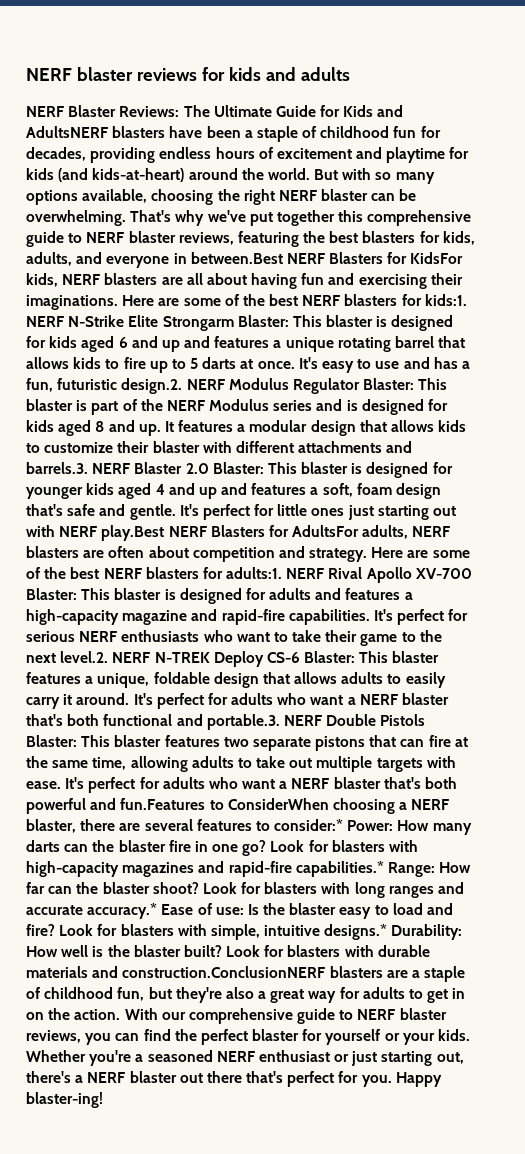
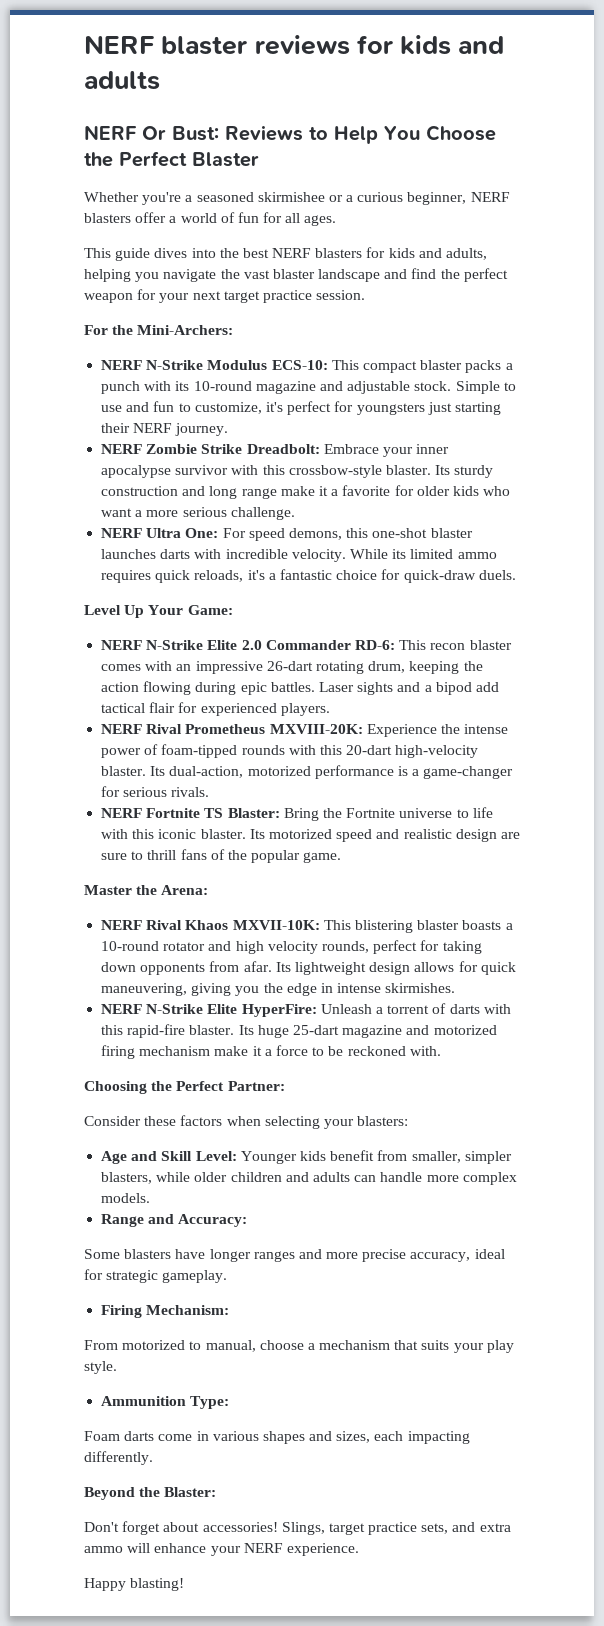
[68,105,404,117] [26,126,441,142] [26,147,470,163] [26,168,435,184] [26,189,417,205] [26,210,472,226] [26,231,475,247] [26,252,464,268] [26,273,463,289] [26,294,467,310] [26,315,454,331] [26,336,466,352] [26,357,470,373] [26,378,448,394] [26,399,449,415] [26,420,467,436] [26,441,413,453] [26,462,453,478] [26,483,442,499] [26,504,457,520] [26,525,451,541] [26,546,470,562] [26,567,472,583] [26,588,413,604] [26,609,469,625] [26,630,442,646] [26,651,440,667] [26,672,446,688] [26,693,450,709] [26,714,426,730] [26,735,468,751] [26,756,456,772] [26,777,458,793] [26,798,450,814] [26,819,472,835] [26,840,419,856] [26,861,472,877] [26,882,465,898] [26,903,454,919] [26,924,463,940] [26,945,430,957] [26,966,466,982] [26,987,466,1003] [26,1008,447,1024] [26,1029,471,1045] [26,1050,464,1066] [26,1071,442,1087] [26,1092,103,1108] Blaster Reviews: The Ultimate Guide for Kids and AdultsNERF blasters have been a staple of childhood fun for decades, providing endless hours of excitement and playtime for kids (and kids-at-heart) around the world. But with so many options available, choosing the right NERF blaster can be overwhelming. That's why we've put together this comprehensive guide to NERF blaster reviews, featuring the best blasters for kids, adults, and everyone in between.Best NERF Blasters for KidsFor kids, NERF blasters are all about having fun and exercising their imaginations. Here are some of the best NERF blasters for kids:1. NERF N-Strike Elite Strongarm Blaster: This blaster is designed for kids aged 6 and up and features a unique rotating barrel that allows kids to fire up to 5 darts at once. It's easy to use and has a fun, futuristic design.2. NERF Modulus Regulator Blaster: This blaster is part of the NERF Modulus series and is designed for kids aged 8 and up. It features a modular design that allows kids to customize their blaster with different attachments and barrels.3. NERF Blaster 2.0 Blaster: This blaster is designed for younger kids aged 4 and up and features a soft, foam design that's safe and gentle. It's perfect for little ones just starting out with NERF play.Best NERF Blasters for AdultsFor adults, NERF blasters are often about competition and strategy. Here are some of the best NERF blasters for adults:1. NERF Rival Apollo XV-700 Blaster: This blaster is designed for adults and features a high-capacity magazine and rapid-fire capabilities. It's perfect for serious NERF enthusiasts who want to take their game to the next level.2. NERF N-TREK Deploy CS-6 Blaster: This blaster features a unique, foldable design that allows adults to easily carry it around. It's perfect for adults who want a NERF blaster that's both functional and portable.3. NERF Double Pistols Blaster: This blaster features two separate pistons that can fire at the same time, allowing adults to take out multiple targets with ease. It's perfect for adults who want a NERF blaster that's both powerful and fun.Features to ConsiderWhen choosing a NERF blaster, there are several features to consider:* Power: How many darts can the blaster fire in one go? Look for blasters with high-capacity magazines and rapid-fire capabilities.* Range: How far can the blaster shoot? Look for blasters with long ranges and accurate accuracy.* Ease of use: Is the blaster easy to load and fire? Look for blasters with simple, intuitive designs.* Durability: How well is the blaster built? Look for blasters with durable materials and construction.ConclusionNERF blasters are a staple of childhood fun, but they're also a great way for adults to get in on the action. With our comprehensive guide to NERF blaster reviews, you can find the perfect blaster for yourself or your kids. Whether you're a seasoned NERF enthusiast or just starting out, there's a NERF blaster out there that's perfect for you. Happy blaster-ing! -> [142,125,496,144] [84,151,259,167] [84,192,510,205] [84,212,337,226] [84,247,488,261] [84,268,508,282] [84,289,366,303] [84,325,234,335] [101,360,513,373] [101,381,516,394] [101,401,501,415] [101,423,229,436] [101,444,450,457] [101,465,494,478] [101,485,511,499] [101,507,295,520] [101,528,473,541] [101,549,497,562] [101,569,516,583] [84,605,233,618] [101,640,512,650] [101,661,483,674] [101,681,499,695] [101,702,330,716] [101,724,509,737] [101,744,479,758] [101,765,514,779] [101,786,210,797] [101,807,493,821] [101,829,520,842] [101,849,342,863] [84,885,209,895] [101,920,513,933] [101,940,482,954] [101,961,516,975] [101,983,456,996] [101,1003,511,1017] [101,1024,497,1038] [101,1045,441,1059] [84,1081,285,1094] [84,1115,409,1129] [101,1150,512,1164] [101,1172,517,1185] [101,1193,151,1203] [101,1214,248,1227] [84,1249,505,1262] [84,1269,228,1283] [101,1305,230,1318] [84,1340,514,1353] [84,1361,117,1374] [101,1396,230,1409] [84,1431,470,1444] [84,1451,153,1465] [84,1487,217,1500] [84,1521,511,1535] [84,1543,359,1556] [84,1578,185,1591] Or Bust: Reviews to Help You Choose the Perfect Blaster // Whether you're a seasoned skirmishee or a curious beginner, NERF blasters offer a world of fun for all ages. // This guide dives into the best NERF blasters for kids and adults, helping you navigate the vast blaster landscape and find the perfect weapon for your next target practice session. // For the Mini-Archers: // NERF N-Strike Modulus ECS-10: This compact blaster packs a punch with its 10-round magazine and adjustable stock. Simple to use and fun to customize, it's perfect for youngsters just starting their NERF journey. // NERF Zombie Strike Dreadbolt: Embrace your inner apocalypse survivor with this crossbow-style blaster. Its sturdy construction and long range make it a favorite for older kids who want a more serious challenge. // NERF Ultra One: For speed demons, this one-shot blaster launches darts with incredible velocity. While its limited ammo requires quick reloads, it's a fantastic choice for quick-draw duels. // Level Up Your Game: // NERF N-Strike Elite 2.0 Commander RD-6: This recon blaster comes with an impressive 26-dart rotating drum, keeping the action flowing during epic battles. Laser sights and a bipod add tactical flair for experienced players. // NERF Rival Prometheus MXVIII-20K: Experience the intense power of foam-tipped rounds with this 20-dart high-velocity blaster. Its dual-action, motorized performance is a game-changer for serious rivals. // NERF Fortnite TS Blaster: Bring the Fortnite universe to life with this iconic blaster. Its motorized speed and realistic design are sure to thrill fans of the popular game. // Master the Arena: // NERF Rival Khaos MXVII-10K: This blistering blaster boasts a 10-round rotator and high velocity rounds, perfect for taking down opponents from afar. Its lightweight design allows for quick maneuvering, giving you the edge in intense skirmishes. // NERF N-Strike Elite HyperFire: Unleash a torrent of darts with this rapid-fire blaster. Its huge 25-dart magazine and motorized firing mechanism make it a force to be reckoned with. // Choosing the Perfect Partner: // Consider these factors when selecting your blasters: // Age and Skill Level: Younger kids benefit from smaller, simpler blasters, while older children and adults can handle more complex models. // Range and Accuracy: // Some blasters have longer ranges and more precise accuracy, ideal for strategic gameplay. // Firing Mechanism: // From motorized to manual, choose a mechanism that suits your play style. // Ammunition Type: // Foam darts come in various shapes and sizes, each impacting differently. // Beyond the Blaster: // Don't forget about accessories! Slings, target practice sets, and extra ammo will enhance your NERF experience. // Happy blasting!

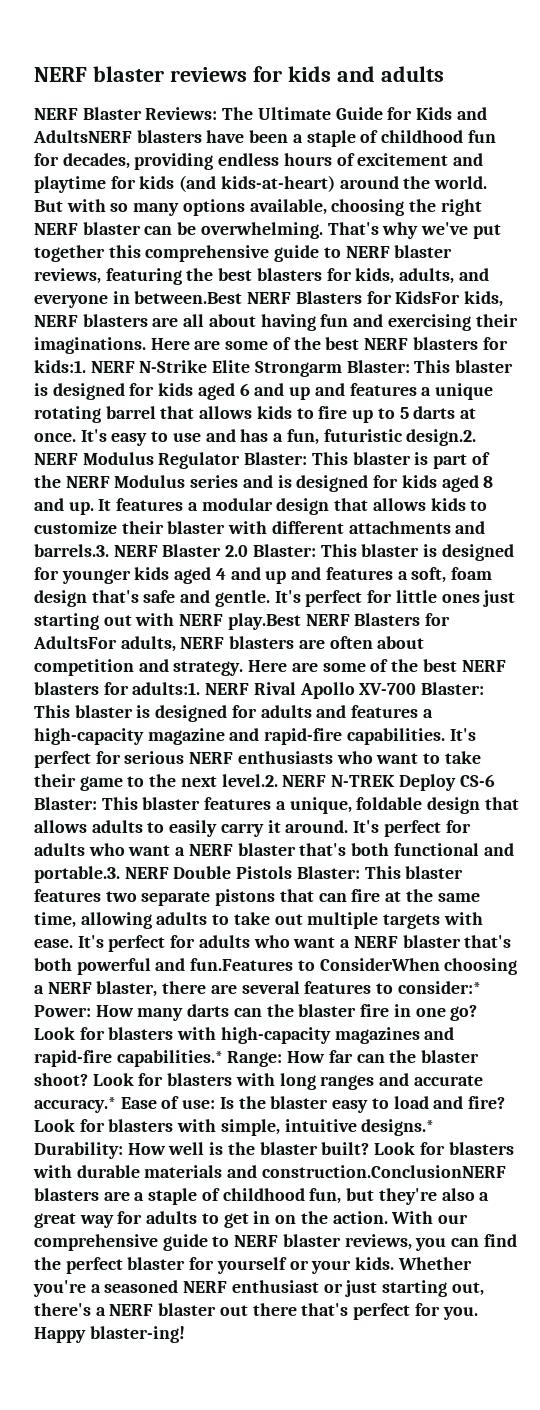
[142,125,496,144] [84,151,259,167] [84,192,510,205] [84,212,337,226] [84,247,488,261] [84,268,508,282] [84,289,366,303] [84,325,234,335] [101,360,513,373] [101,381,516,394] [101,401,501,415] [101,423,229,436] [101,444,450,457] [101,465,494,478] [101,485,511,499] [101,507,295,520] [101,528,473,541] [101,549,497,562] [101,569,516,583] [84,605,233,618] [101,640,512,650] [101,661,483,674] [101,681,499,695] [101,702,330,716] [101,724,509,737] [101,744,479,758] [101,765,514,779] [101,786,210,797] [101,807,493,821] [101,829,520,842] [101,849,342,863] [84,885,209,895] [101,920,513,933] [101,940,482,954] [101,961,516,975] [101,983,456,996] [101,1003,511,1017] [101,1024,497,1038] [101,1045,441,1059] [84,1081,285,1094] [84,1115,409,1129] [101,1150,512,1164] [101,1172,517,1185] [101,1193,151,1203] [101,1214,248,1227] [84,1249,505,1262] [84,1269,228,1283] [101,1305,230,1318] [84,1340,514,1353] [84,1361,117,1374] [101,1396,230,1409] [84,1431,470,1444] [84,1451,153,1465] [84,1487,217,1500] [84,1521,511,1535] [84,1543,359,1556] [84,1578,185,1591] Or Bust: Reviews to Help You Choose the Perfect Blaster // Whether you're a seasoned skirmishee or a curious beginner, NERF blasters offer a world of fun for all ages. // This guide dives into the best NERF blasters for kids and adults, helping you navigate the vast blaster landscape and find the perfect weapon for your next target practice session. // For the Mini-Archers: // NERF N-Strike Modulus ECS-10: This compact blaster packs a punch with its 10-round magazine and adjustable stock. Simple to use and fun to customize, it's perfect for youngsters just starting their NERF journey. // NERF Zombie Strike Dreadbolt: Embrace your inner apocalypse survivor with this crossbow-style blaster. Its sturdy construction and long range make it a favorite for older kids who want a more serious challenge. // NERF Ultra One: For speed demons, this one-shot blaster launches darts with incredible velocity. While its limited ammo requires quick reloads, it's a fantastic choice for quick-draw duels. // Level Up Your Game: // NERF N-Strike Elite 2.0 Commander RD-6: This recon blaster comes with an impressive 26-dart rotating drum, keeping the action flowing during epic battles. Laser sights and a bipod add tactical flair for experienced players. // NERF Rival Prometheus MXVIII-20K: Experience the intense power of foam-tipped rounds with this 20-dart high-velocity blaster. Its dual-action, motorized performance is a game-changer for serious rivals. // NERF Fortnite TS Blaster: Bring the Fortnite universe to life with this iconic blaster. Its motorized speed and realistic design are sure to thrill fans of the popular game. // Master the Arena: // NERF Rival Khaos MXVII-10K: This blistering blaster boasts a 10-round rotator and high velocity rounds, perfect for taking down opponents from afar. Its lightweight design allows for quick maneuvering, giving you the edge in intense skirmishes. // NERF N-Strike Elite HyperFire: Unleash a torrent of darts with this rapid-fire blaster. Its huge 25-dart magazine and motorized firing mechanism make it a force to be reckoned with. // Choosing the Perfect Partner: // Consider these factors when selecting your blasters: // Age and Skill Level: Younger kids benefit from smaller, simpler blasters, while older children and adults can handle more complex models. // Range and Accuracy: // Some blasters have longer ranges and more precise accuracy, ideal for strategic gameplay. // Firing Mechanism: // From motorized to manual, choose a mechanism that suits your play style. // Ammunition Type: // Foam darts come in various shapes and sizes, each impacting differently. // Beyond the Blaster: // Don't forget about accessories! Slings, target practice sets, and extra ammo will enhance your NERF experience. // Happy blasting! -> [82,107,487,120] [33,130,496,147] [34,153,484,170] [34,175,488,193] [34,199,482,216] [34,222,501,239] [34,245,453,262] [34,268,489,285] [34,291,504,308] [34,314,518,331] [34,337,508,354] [34,360,514,377] [34,383,493,400] [34,406,476,423] [34,429,477,446] [34,452,490,469] [34,475,494,492] [34,498,488,515] [34,521,486,534] [34,544,514,561] [34,567,492,584] [34,590,516,607] [34,613,451,630] [33,636,425,652] [34,659,506,676] [34,682,485,699] [34,705,433,722] [34,728,476,745] [34,751,481,768] [34,774,495,791] [34,797,519,814] [34,820,471,837] [34,843,514,856] [34,866,464,883] [34,889,480,906] [34,912,483,929] [34,935,512,952] [34,958,518,975] [34,981,481,997] [34,1004,478,1021] [34,1027,455,1044] [34,1050,480,1067] [34,1073,483,1090] [34,1096,505,1113] [34,1119,435,1136] [34,1142,514,1159] [33,1165,506,1178] [34,1188,490,1205] [34,1211,468,1228] [34,1234,517,1251] [34,1257,472,1274] [33,1280,484,1297] [34,1303,478,1320] [34,1326,185,1343] Blaster Reviews: The Ultimate Guide for Kids and AdultsNERF blasters have been a staple of childhood fun for decades, providing endless hours of excitement and playtime for kids (and kids-at-heart) around the world. But with so many options available, choosing the right NERF blaster can be overwhelming. That's why we've put together this comprehensive guide to NERF blaster reviews, featuring the best blasters for kids, adults, and everyone in between.Best NERF Blasters for KidsFor kids, NERF blasters are all about having fun and exercising their imaginations. Here are some of the best NERF blasters for kids:1. NERF N-Strike Elite Strongarm Blaster: This blaster is designed for kids aged 6 and up and features a unique rotating barrel that allows kids to fire up to 5 darts at once. It's easy to use and has a fun, futuristic design.2. NERF Modulus Regulator Blaster: This blaster is part of the NERF Modulus series and is designed for kids aged 8 and up. It features a modular design that allows kids to customize their blaster with different attachments and barrels.3. NERF Blaster 2.0 Blaster: This blaster is designed for younger kids aged 4 and up and features a soft, foam design that's safe and gentle. It's perfect for little ones just starting out with NERF play.Best NERF Blasters for AdultsFor adults, NERF blasters are often about competition and strategy. Here are some of the best NERF blasters for adults:1. NERF Rival Apollo XV-700 Blaster: This blaster is designed for adults and features a high-capacity magazine and rapid-fire capabilities. It's perfect for serious NERF enthusiasts who want to take their game to the next level.2. NERF N-TREK Deploy CS-6 Blaster: This blaster features a unique, foldable design that allows adults to easily carry it around. It's perfect for adults who want a NERF blaster that's both functional and portable.3. NERF Double Pistols Blaster: This blaster features two separate pistons that can fire at the same time, allowing adults to take out multiple targets with ease. It's perfect for adults who want a NERF blaster that's both powerful and fun.Features to ConsiderWhen choosing a NERF blaster, there are several features to consider:* Power: How many darts can the blaster fire in one go? Look for blasters with high-capacity magazines and rapid-fire capabilities.* Range: How far can the blaster shoot? Look for blasters with long ranges and accurate accuracy.* Ease of use: Is the blaster easy to load and fire? Look for blasters with simple, intuitive designs.* Durability: How well is the blaster built? Look for blasters with durable materials and construction.ConclusionNERF blasters are a staple of childhood fun, but they're also a great way for adults to get in on the action. With our comprehensive guide to NERF blaster reviews, you can find the perfect blaster for yourself or your kids. Whether you're a seasoned NERF enthusiast or just starting out, there's a NERF blaster out there that's perfect for you. Happy blaster-ing!

